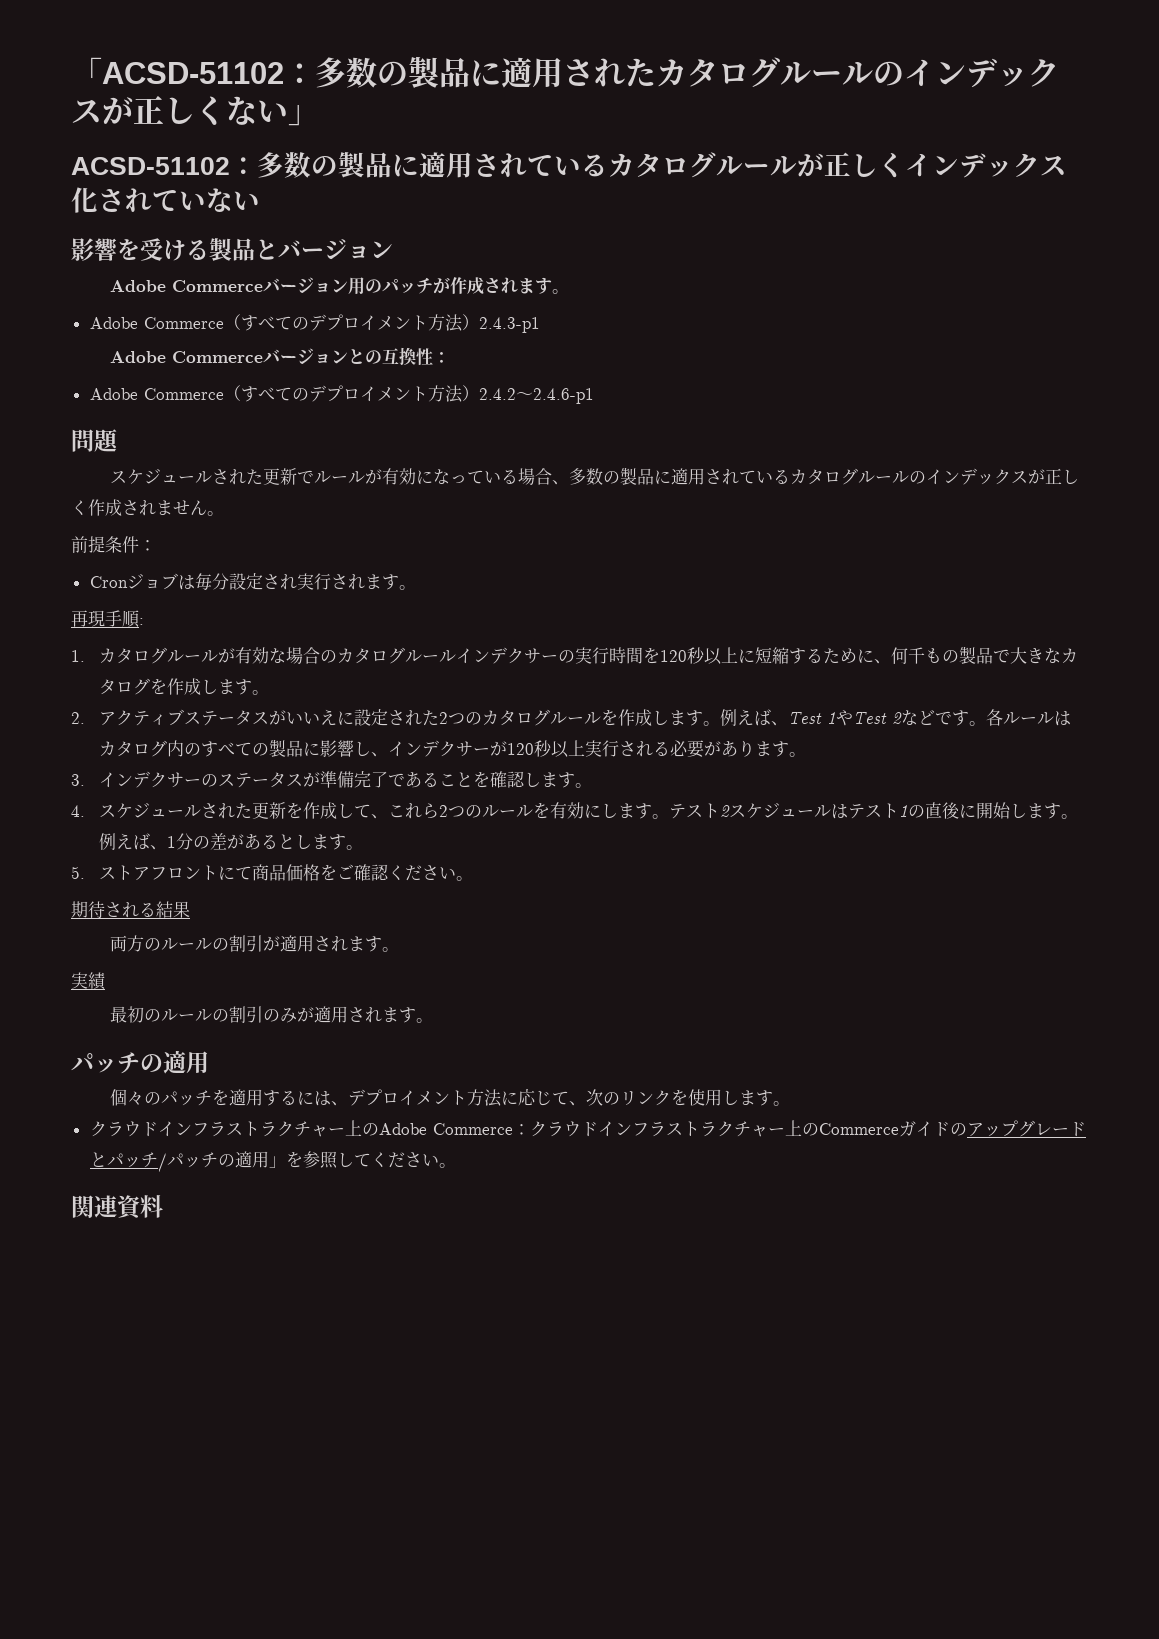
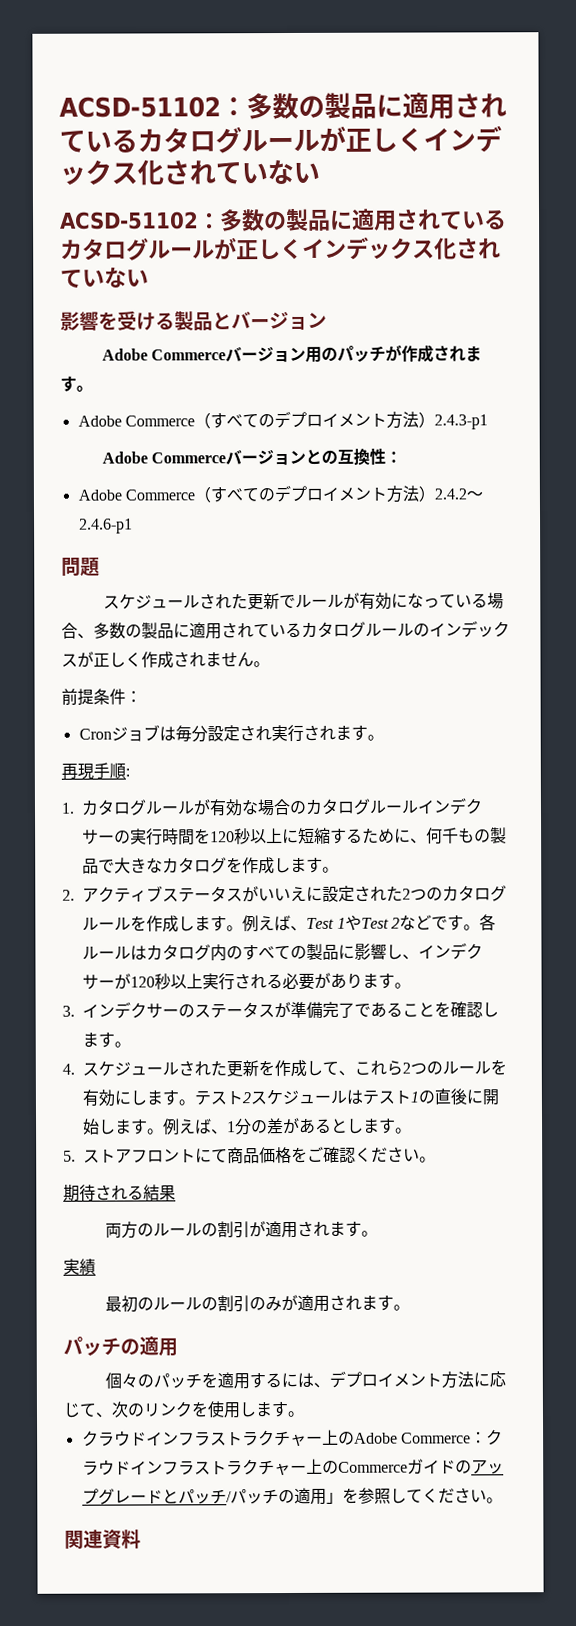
[71,56,1059,88] [71,95,319,126] 「ACSD-51102：多数の製品に適用されたカタログルールのインデックスが正しくない」 -> [59,92,507,120] [59,125,502,154] [59,159,320,186] ACSD-51102：多数の製品に適用されているカタログルールが正しくインデックス化されていない

